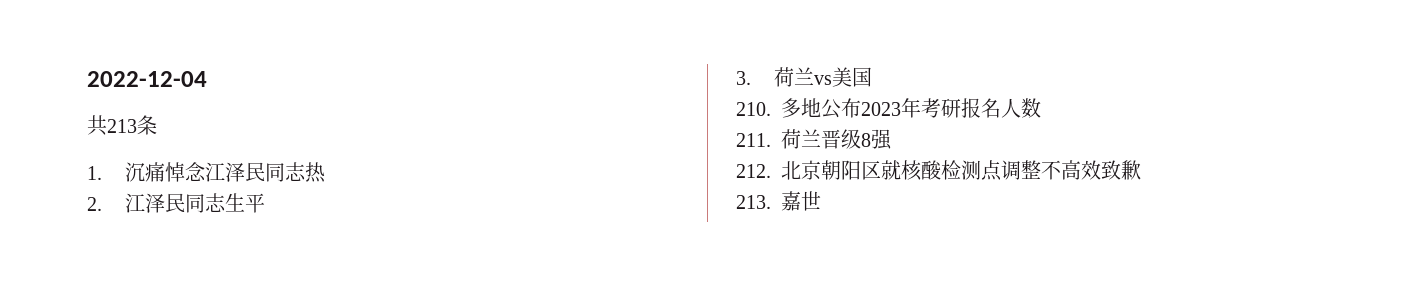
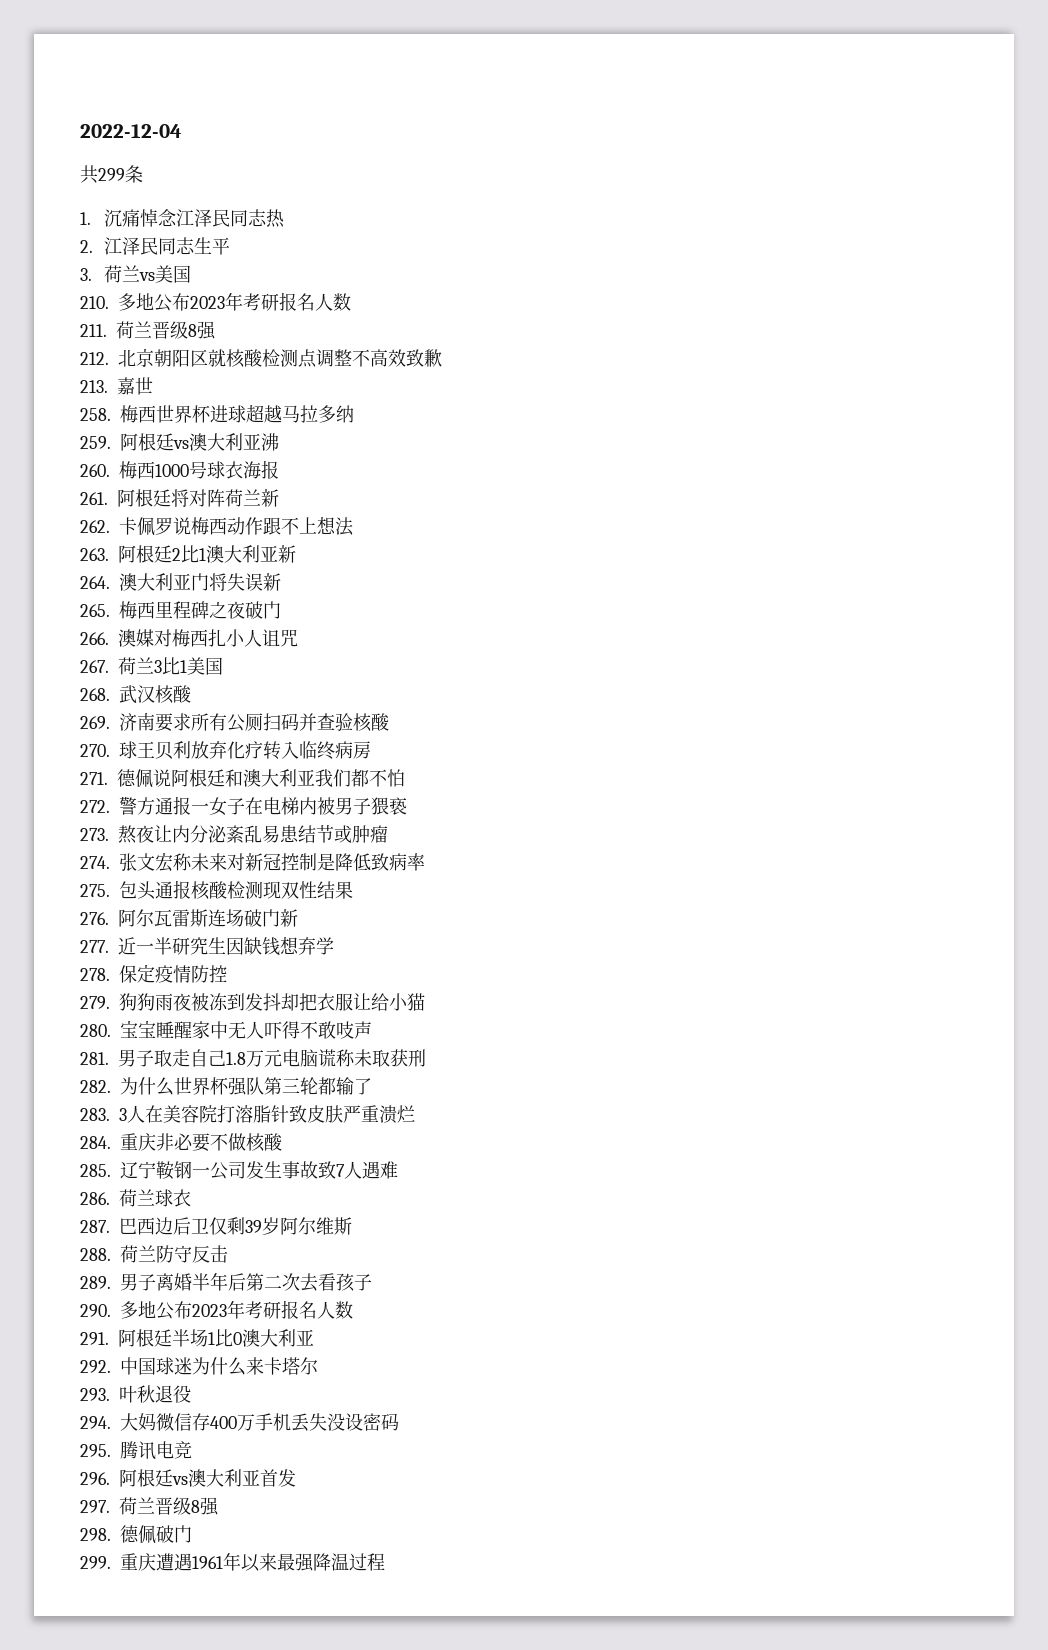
[107,119,137,133] 213 -> [98,168,125,181] 299
(821, 201) none -> [80,404,354,423] [80,433,279,451] [80,460,279,479] [80,489,279,507] [80,516,354,536] [80,545,296,563] [80,573,281,591] [80,601,281,619] [80,629,298,647] [80,657,223,675] [80,685,191,704] [80,712,389,732] [80,741,371,760] [80,769,405,788] [80,796,407,816] [80,825,388,844] [80,853,425,872] [80,880,353,900] [80,909,298,927] [80,936,334,956] [80,964,227,983] [80,993,425,1011] [80,1020,372,1039] [80,1049,426,1067] [80,1077,372,1096] [80,1105,415,1124] [80,1133,282,1152] [80,1161,398,1180] [80,1189,191,1207] [80,1217,352,1235] [80,1245,228,1263] [80,1272,372,1292] [80,1300,353,1320] [80,1329,314,1347] [80,1357,318,1376] [80,1385,191,1403] [80,1413,399,1432] [80,1441,192,1460] [80,1469,296,1487] [80,1497,219,1516] [80,1525,192,1544] [80,1552,385,1572] // 258.梅西世界杯进球超越马拉多纳 // 259.阿根廷vs澳大利亚沸 // 260.梅西1000号球衣海报 // 261.阿根廷将对阵荷兰新 // 262.卡佩罗说梅西动作跟不上想法 // 263.阿根廷2比1澳大利亚新 // 264.澳大利亚门将失误新 // 265.梅西里程碑之夜破门 // 266.澳媒对梅西扎小人诅咒 // 267.荷兰3比1美国 // 268.武汉核酸 // 269.济南要求所有公厕扫码并查验核酸 // 270.球王贝利放弃化疗转入临终病房 // 271.德佩说阿根廷和澳大利亚我们都不怕 // 272.警方通报一女子在电梯内被男子猥亵 // 273.熬夜让内分泌紊乱易患结节或肿瘤 // 274.张文宏称未来对新冠控制是降低致病率 // 275.包头通报核酸检测现双性结果 // 276.阿尔瓦雷斯连场破门新 // 277.近一半研究生因缺钱想弃学 // 278.保定疫情防控 // 279.狗狗雨夜被冻到发抖却把衣服让给小猫 // 280.宝宝睡醒家中无人吓得不敢吱声 // 281.男子取走自己1.8万元电脑谎称未取获刑 // 282.为什么世界杯强队第三轮都输了 // 283. 3人在美容院打溶脂针致皮肤严重溃烂 // 284.重庆非必要不做核酸 // 285.辽宁鞍钢一公司发生事故致7人遇难 // 286.荷兰球衣 // 287.巴西边后卫仅剩39岁阿尔维斯 // 288.荷兰防守反击 // 289.男子离婚半年后第二次去看孩子 // 290.多地公布2023年考研报名人数 // 291.阿根廷半场1比0澳大利亚 // 292.中国球迷为什么来卡塔尔 // 293.叶秋退役 // 294.大妈微信存400万手机丢失没设密码 // 295.腾讯电竞 // 296.阿根廷vs澳大利亚首发 // 297.荷兰晋级8强 // 298.德佩破门 // 299.重庆遭遇1961年以来最强降温过程

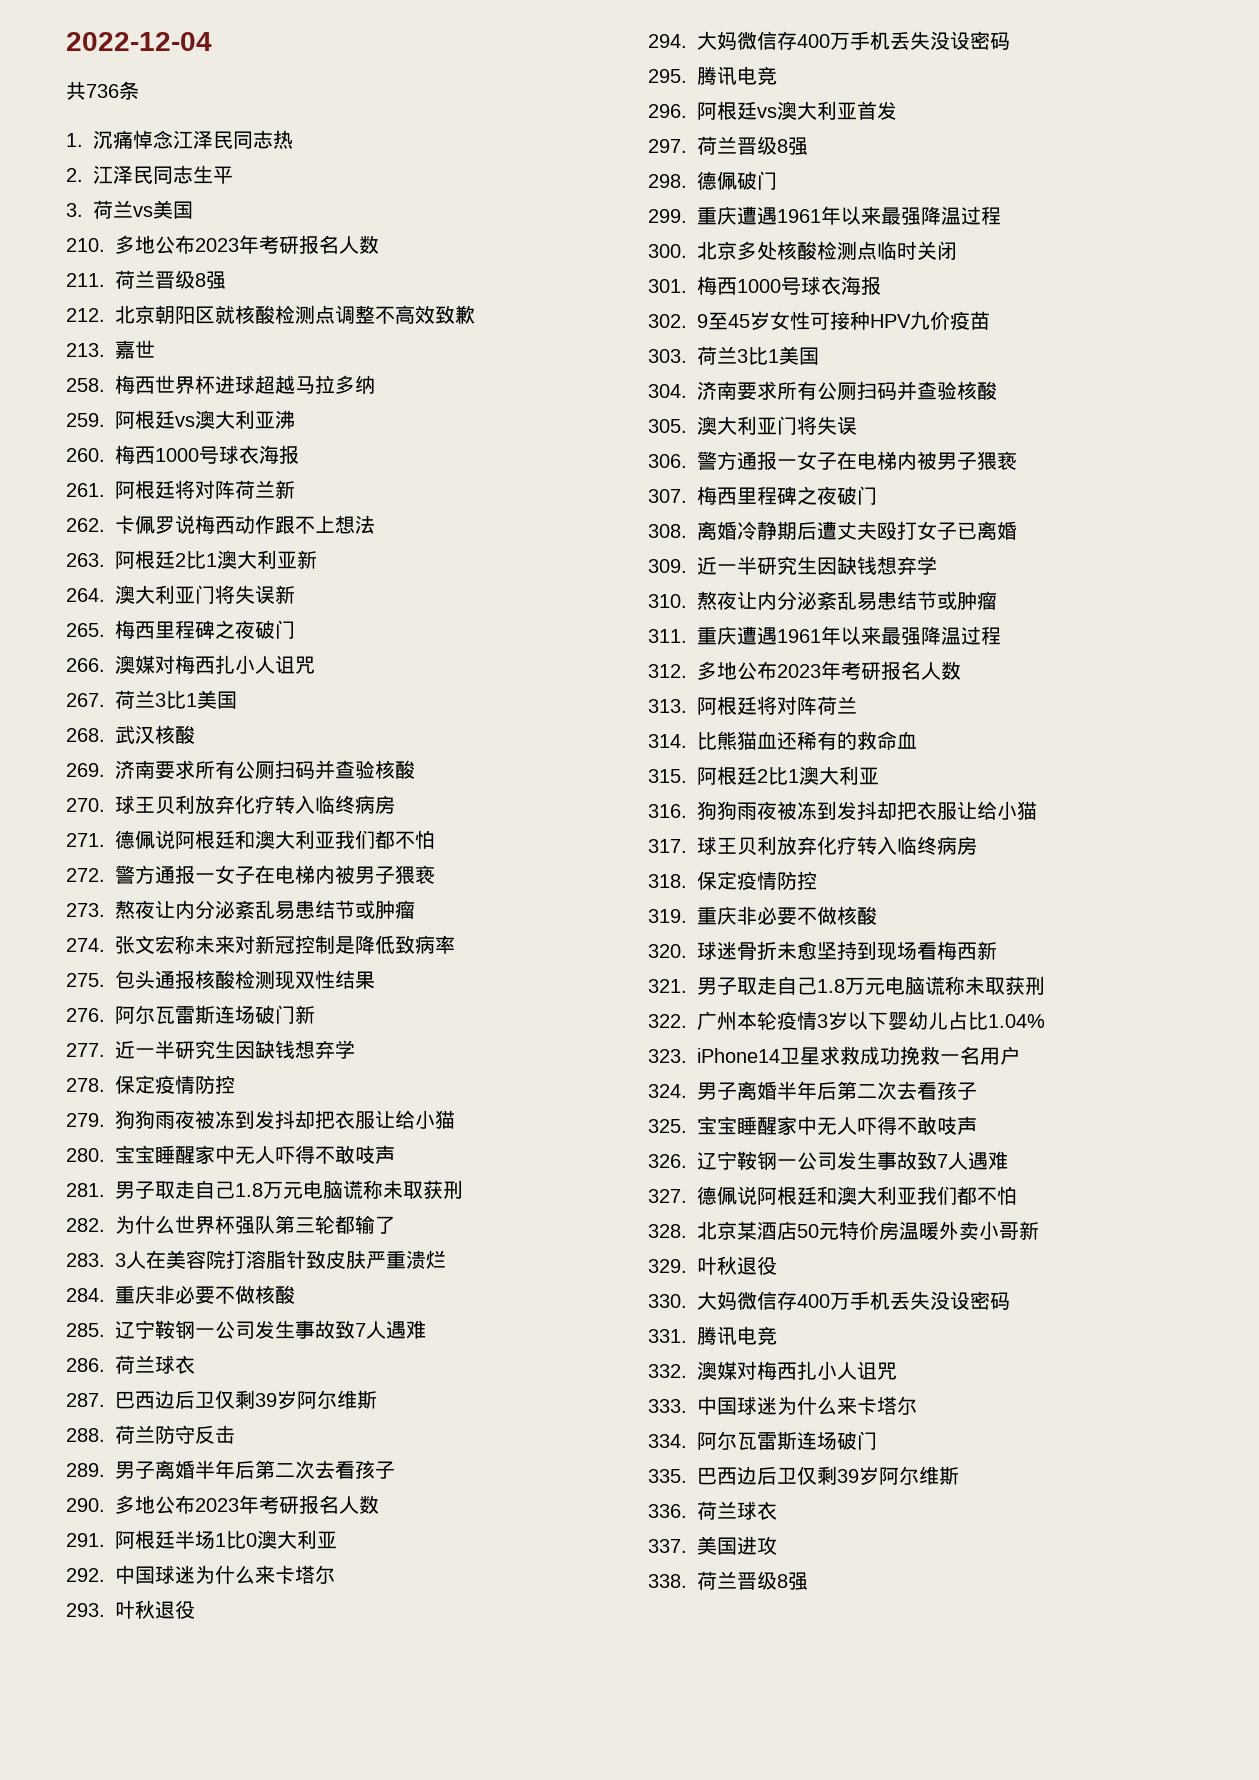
[98,168,125,181] 299 -> [86,84,119,98] 736
(385, 1562) none -> [648,241,957,260] [648,276,881,295] [648,311,990,330] [648,346,819,365] [648,381,997,401] [648,416,857,435] [648,451,1017,470] [648,486,877,505] [648,521,1017,540] [648,556,937,575] [648,591,997,611] [648,626,1001,645] [648,661,961,680] [648,696,857,715] [648,731,917,750] [648,766,879,785] [648,801,1037,820] [648,836,977,856] [648,871,817,890] [648,906,877,925] [648,941,997,961] [648,976,1045,995] [648,1011,1045,1031] [648,1046,1020,1065] [648,1081,977,1100] [648,1116,977,1135] [648,1151,1008,1170] [648,1186,1017,1205] [648,1221,1039,1240] [648,1256,777,1275] [648,1291,1010,1310] [648,1326,777,1345] [648,1361,897,1380] [648,1396,917,1415] [648,1431,877,1450] [648,1466,959,1485] [648,1501,777,1520] [648,1536,777,1555] [648,1571,808,1590] // 300.北京多处核酸检测点临时关闭 // 301.梅西1000号球衣海报 // 302. 9至45岁女性可接种HPV九价疫苗 // 303.荷兰3比1美国 // 304.济南要求所有公厕扫码并查验核酸 // 305.澳大利亚门将失误 // 306.警方通报一女子在电梯内被男子猥亵 // 307.梅西里程碑之夜破门 // 308.离婚冷静期后遭丈夫殴打女子已离婚 // 309.近一半研究生因缺钱想弃学 // 310.熬夜让内分泌紊乱易患结节或肿瘤 // 311.重庆遭遇1961年以来最强降温过程 // 312.多地公布2023年考研报名人数 // 313.阿根廷将对阵荷兰 // 314.比熊猫血还稀有的救命血 // 315.阿根廷2比1澳大利亚 // 316.狗狗雨夜被冻到发抖却把衣服让给小猫 // 317.球王贝利放弃化疗转入临终病房 // 318.保定疫情防控 // 319.重庆非必要不做核酸 // 320.球迷骨折未愈坚持到现场看梅西新 // 321.男子取走自己1.8万元电脑谎称未取获刑 // 322.广州本轮疫情3岁以下婴幼儿占比1.04% // 323. iPhone14卫星求救成功挽救一名用户 // 324.男子离婚半年后第二次去看孩子 // 325.宝宝睡醒家中无人吓得不敢吱声 // 326.辽宁鞍钢一公司发生事故致7人遇难 // 327.德佩说阿根廷和澳大利亚我们都不怕 // 328.北京某酒店50元特价房温暖外卖小哥新 // 329.叶秋退役 // 330.大妈微信存400万手机丢失没设密码 // 331.腾讯电竞 // 332.澳媒对梅西扎小人诅咒 // 333.中国球迷为什么来卡塔尔 // 334.阿尔瓦雷斯连场破门 // 335.巴西边后卫仅剩39岁阿尔维斯 // 336.荷兰球衣 // 337.美国进攻 // 338.荷兰晋级8强

